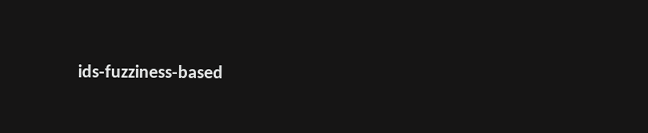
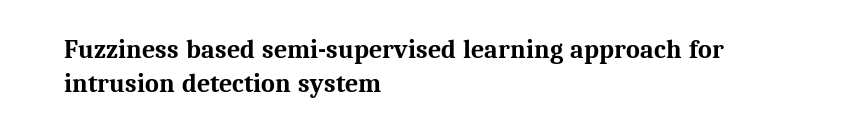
[77,64,224,79] ids-fuzziness-based -> [64,39,725,64] [64,73,382,98] Fuzziness based semi-supervised learning approach for intrusion detection system

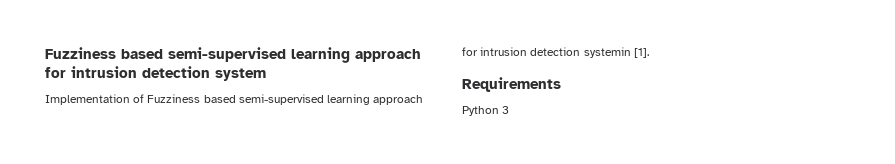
(382, 87) none -> [45,94,424,105] [462,47,649,58] [462,77,561,92] [462,106,510,116] // Implementation of Fuzziness based semi-supervised learning approach for intrusion detection systemin [1]. // Requirements // Python 3

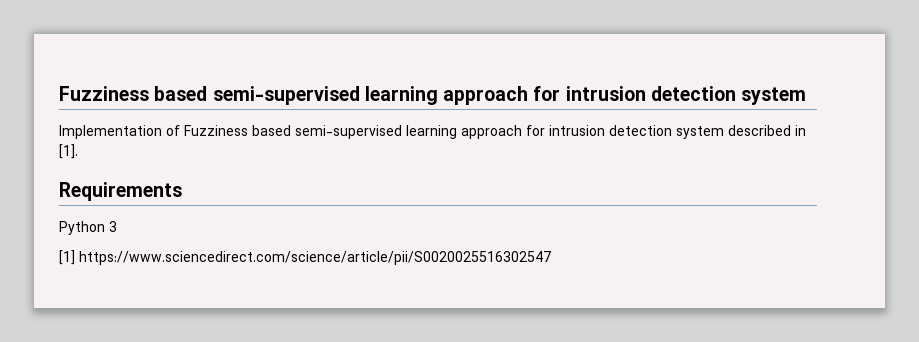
[583,47,631,58] systemin -> [676,125,806,139] system described in
(510, 110) none -> [59,250,551,265] // [1] https://www.sciencedirect.com/science/article/pii/S0020025516302547

